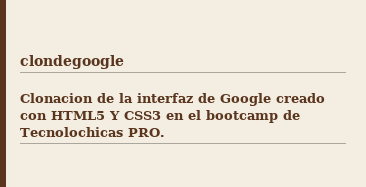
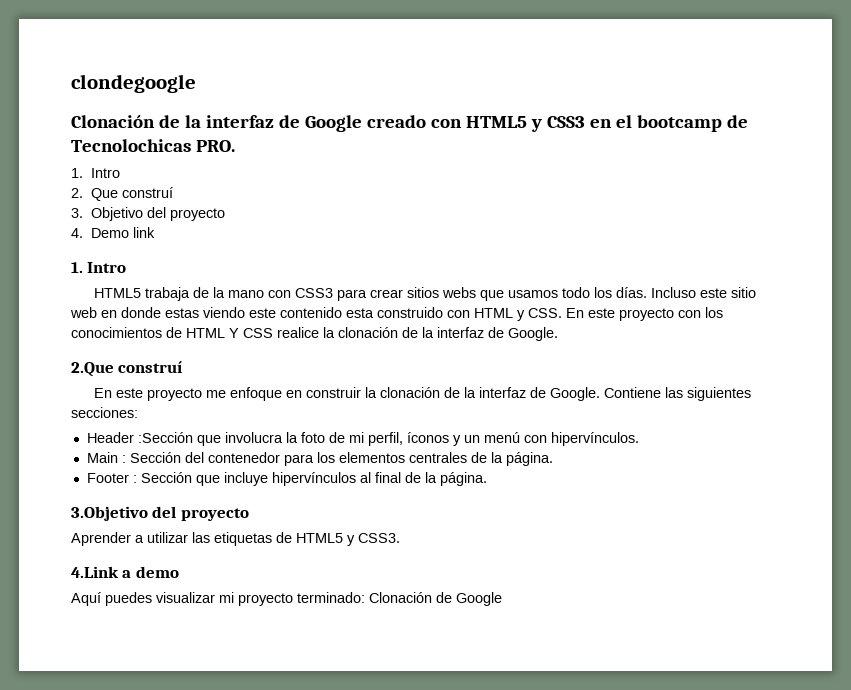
[20,93,93,103] Clonacion -> [71,115,155,128] Clonación
[109,111,120,120] Y -> [530,119,542,132] y
(165, 132) none -> [71,168,120,178] [71,187,173,201] [71,207,225,221] [71,227,155,238] [71,262,127,273] [94,287,757,301] [70,307,723,321] [71,327,558,341] [71,361,183,377] [94,387,752,401] [71,407,138,418] [86,432,639,446] [86,452,553,466] [86,472,487,486] [71,506,249,521] [71,532,400,546] [71,566,179,578] [71,592,502,606] // 1. Intro // 2. Que construí // 3. Objetivo del proyecto // 4. Demo link // 1. Intro // HTML5 trabaja de la mano con CSS3 para crear sitios webs que usamos todo los días. Incluso este sitio web en donde estas viendo este contenido esta construido con HTML y CSS. En este proyecto con los conocimientos de HTML Y CSS realice la clonación de la interfaz de Google. // 2.Que construí // En este proyecto me enfoque en construir la clonación de la interfaz de Google. Contiene las siguientes secciones: // Header :Sección que involucra la foto de mi perfil, íconos y un menú con hipervínculos. // Main : Sección del contenedor para los elementos centrales de la página. // Footer : Sección que incluye hipervínculos al final de la página. // 3.Objetivo del proyecto // Aprender a utilizar las etiquetas de HTML5 y CSS3. // 4.Link a demo // Aquí puedes visualizar mi proyecto terminado: Clonación de Google

